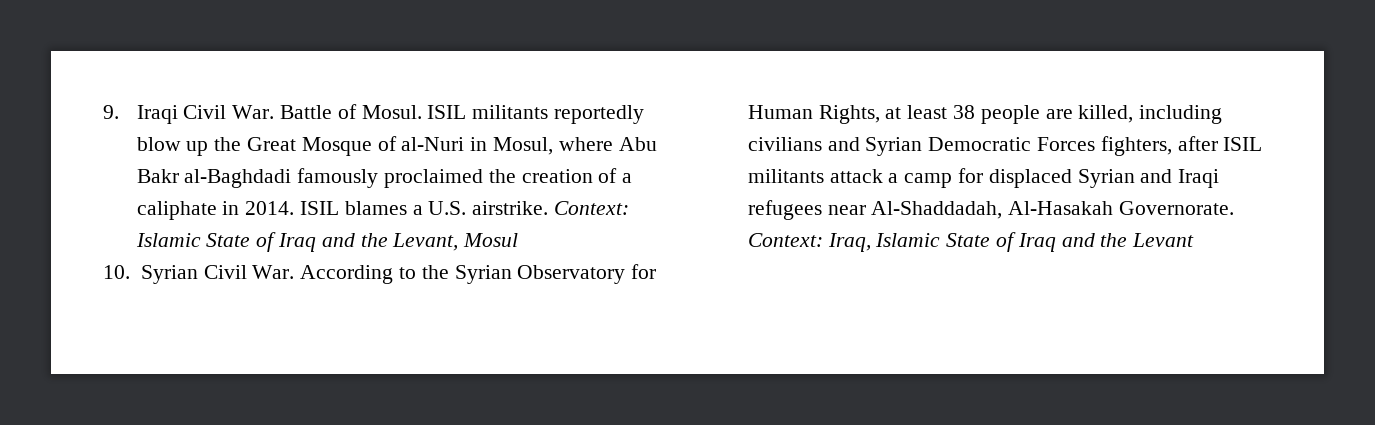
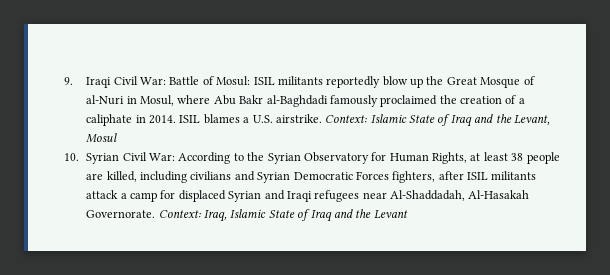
[232,105,275,119] War. -> [140,77,167,85] War:
[361,105,422,119] Mosul. -> [216,76,251,86] Mosul:
[252,265,295,279] War. -> [149,153,176,161] War:

